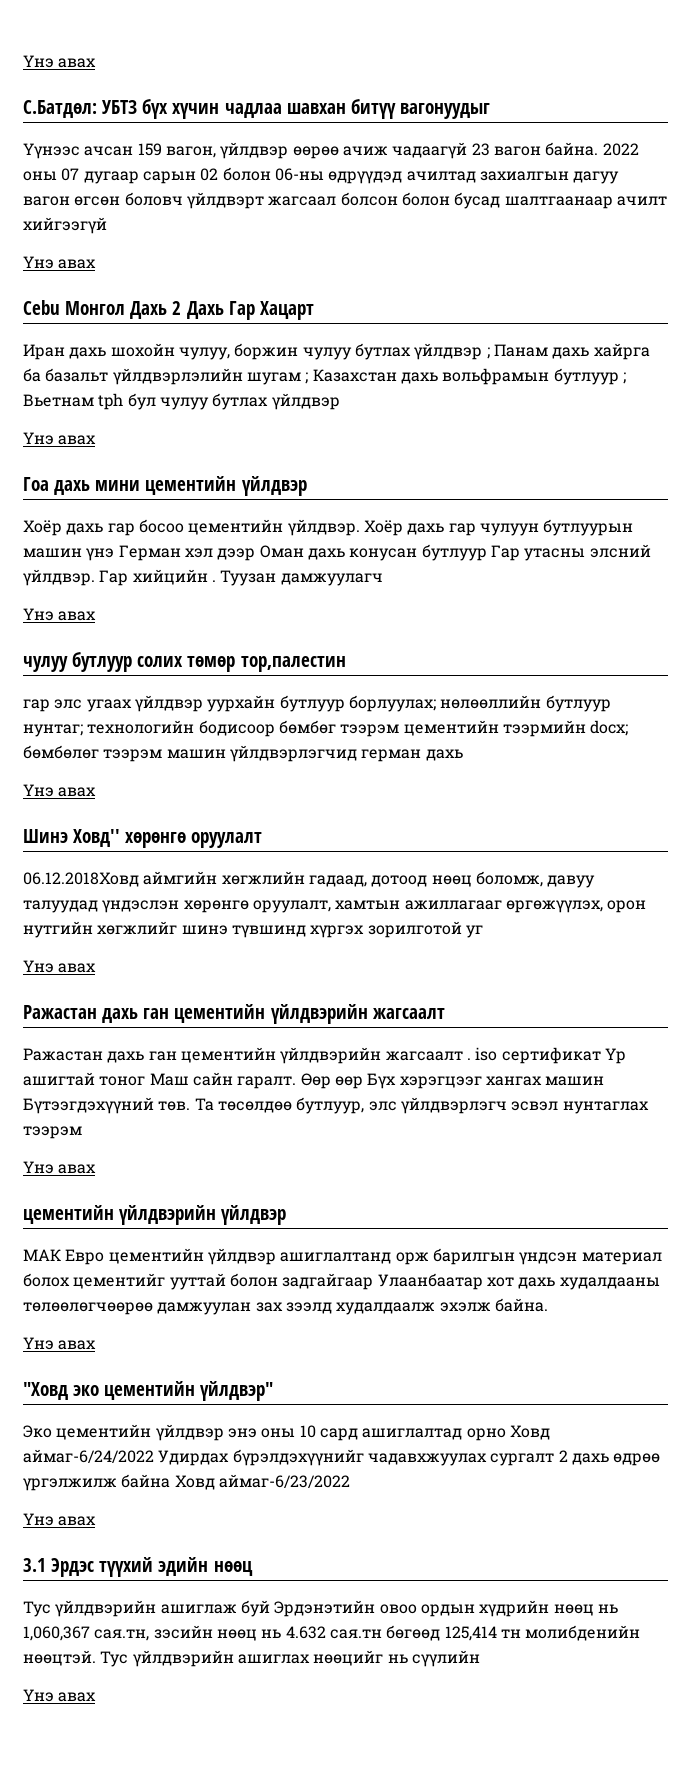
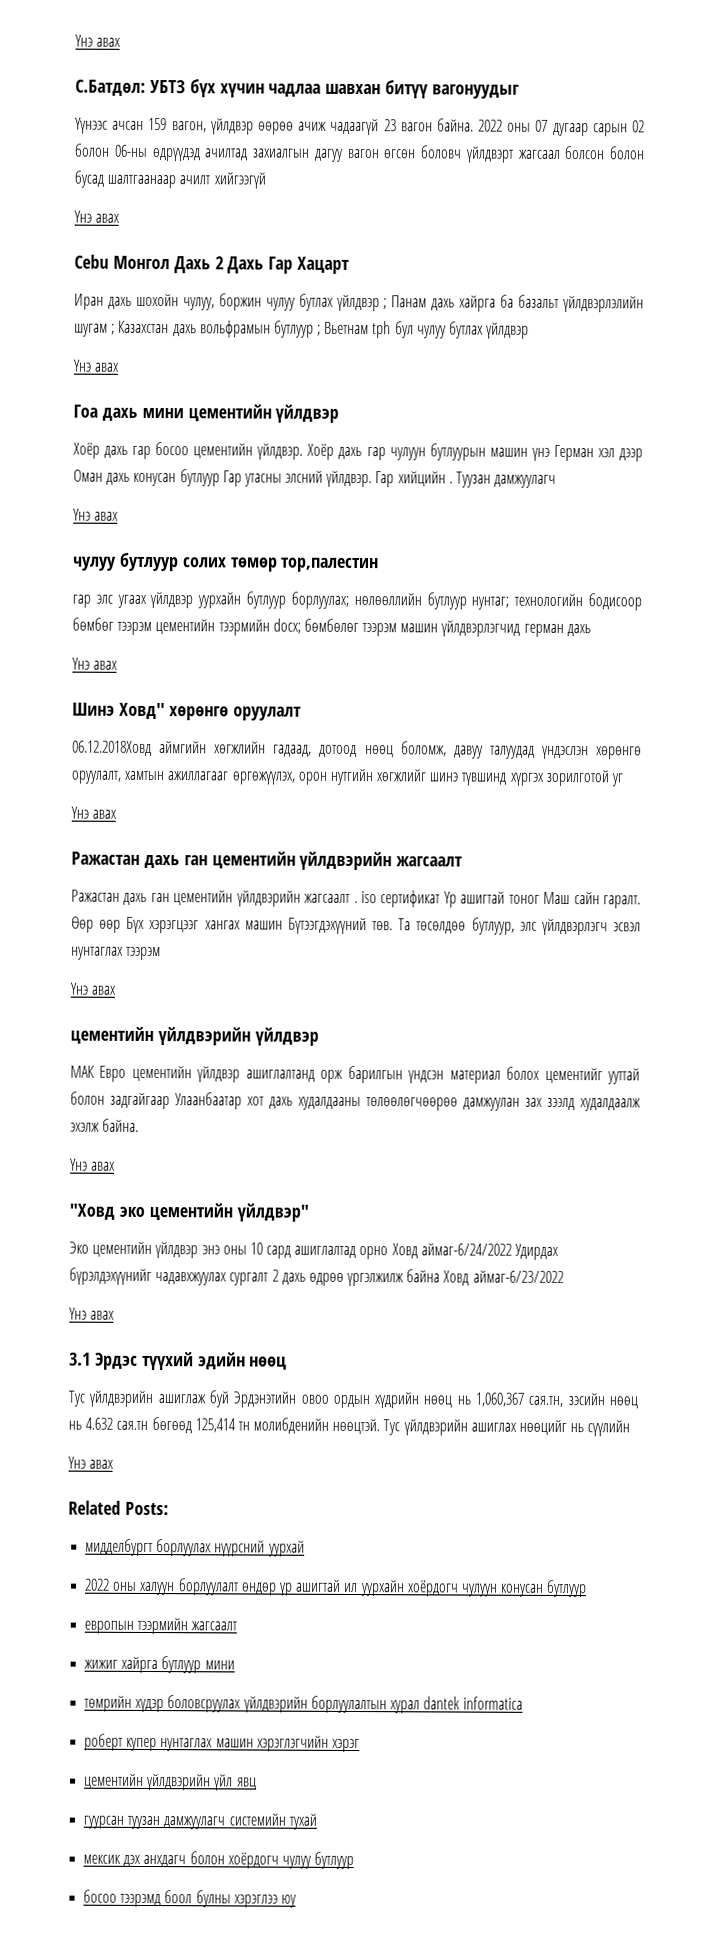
(97, 1697) none -> [68,1500,169,1516] [85,1538,305,1557] [85,1578,588,1598] [84,1617,238,1635] [84,1656,235,1674] [84,1695,524,1714] [84,1733,360,1753] [84,1773,257,1791] [83,1813,317,1830] [83,1851,355,1870] [83,1889,297,1908] // Related Posts: // мидделбургт борлуулах нүүрсний уурхай // 2022 оны халуун борлуулалт өндөр үр ашигтай ил уурхайн хоёрдогч чулуун конусан бутлуур // европын тээрмийн жагсаалт // жижиг хайрга бутлуур мини // төмрийн хүдэр боловсруулах үйлдвэрийн борлуулалтын хурал dantek informatica // роберт купер нунтаглах машин хэрэглэгчийн хэрэг // цементийн үйлдвэрийн үйл явц // гуурсан туузан дамжуулагч системийн тухай // мексик дэх анхдагч болон хоёрдогч чулуу бутлуур // босоо тээрэмд боол булны хэрэглээ юу

